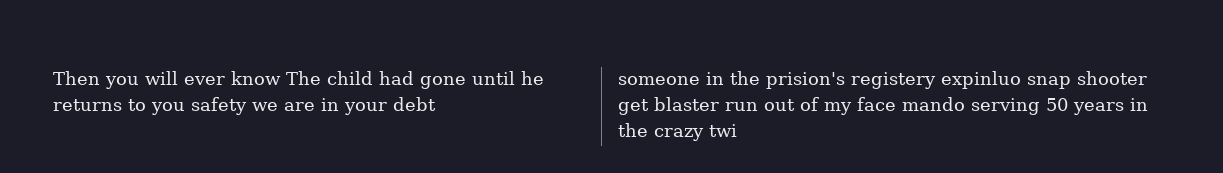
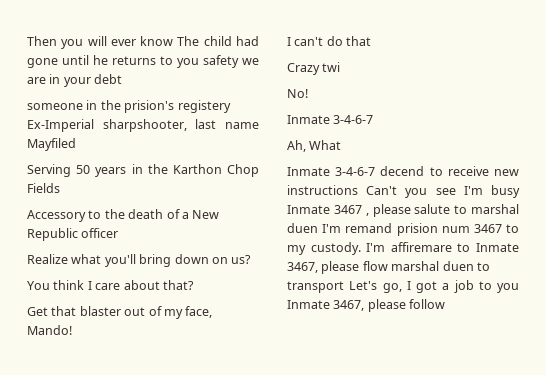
[941,71,1147,89] [618,97,1148,115] [618,123,737,141] expinluo snap shooter get blaster run out of my face mando serving 50 years in the crazy twi -> [27,119,259,132] [27,138,76,151] [27,164,259,177] [27,183,60,193] [27,209,220,222] [27,228,119,241] [27,254,252,267] [27,280,194,290] [27,306,213,319] [27,325,72,335] [287,36,372,46] [287,62,341,75] [287,89,308,98] [287,115,374,124] [287,140,342,152] [287,166,519,176] [287,185,520,198] [287,204,519,217] [287,223,519,236] [287,242,519,255] [287,261,490,274] [287,280,519,293] [287,299,446,312] Ex-Imperial sharpshooter, last name Mayfiled // Serving 50 years in the Karthon Chop Fields // Accessory to the death of a New Republic officer // Realize what you'll bring down on us? // You think I care about that? // Get that blaster out of my face, Mando! // I can't do that // Crazy twi // No! // Inmate 3-4-6-7 // Ah, What // Inmate 3-4-6-7 decend to receive new instructions Can't you see I'm busy Inmate 3467 , please salute to marshal duen I'm remand prision num 3467 to my custody. I'm affiremare to Inmate 3467, please flow marshal duen to transport Let's go, I got a job to you Inmate 3467, please follow

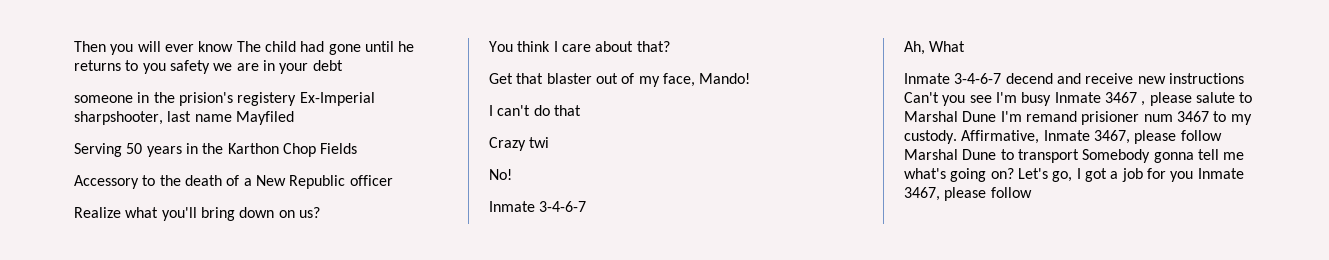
[429,167,443,176] to -> [1056,73,1081,84] and
[471,204,519,214] [287,223,318,233] marshal duen -> [904,111,997,122] Marshal Dune
[396,223,438,236] prision -> [1081,111,1140,125] prisioner
[366,242,519,252] [287,261,490,274] [287,281,344,293] I'm affiremare to Inmate 3467, please flow marshal duen to transport -> [961,130,1222,144] [904,149,1245,163] [904,168,1014,182] Affirmative, Inmate 3467, please follow Marshal Dune to transport Somebody gonna tell me what's going on?
[478,281,492,290] to -> [1146,168,1166,179] for

